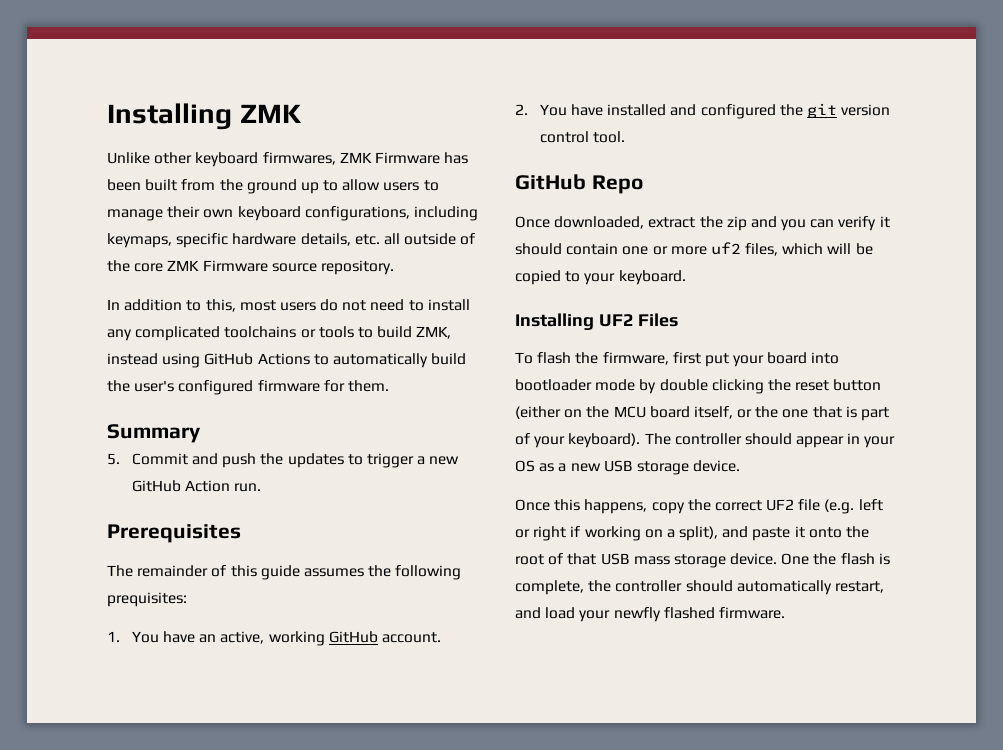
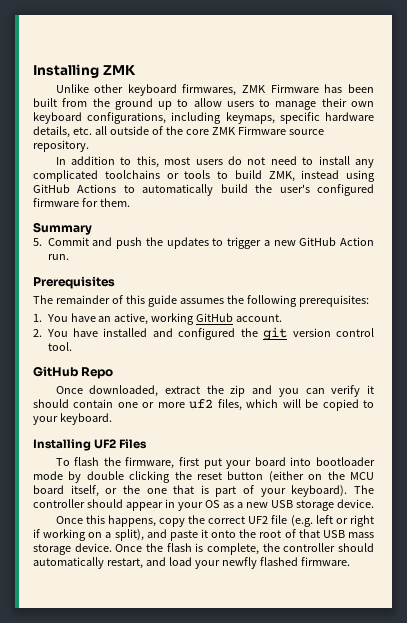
[107,592,187,607] prequisites: -> [298,295,369,307] prerequisites:
[781,553,810,565] One -> [115,544,143,552] Once

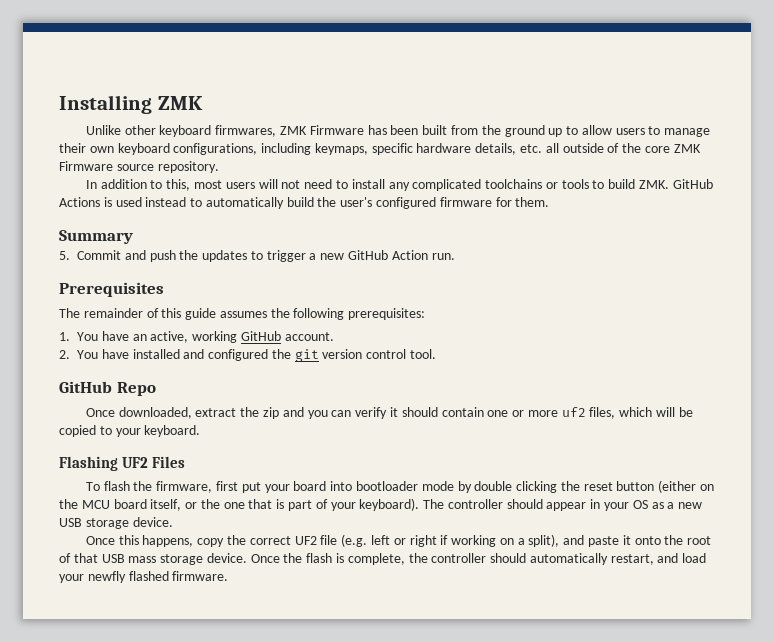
[227,156,242,165] do -> [258,179,278,189] will
[268,170,375,182] [33,184,117,193] ZMK, instead using GitHub Actions -> [638,179,713,189] [59,197,187,207] ZMK. GitHub Actions is used instead
[33,439,91,451] Installing -> [59,456,118,471] Flashing

